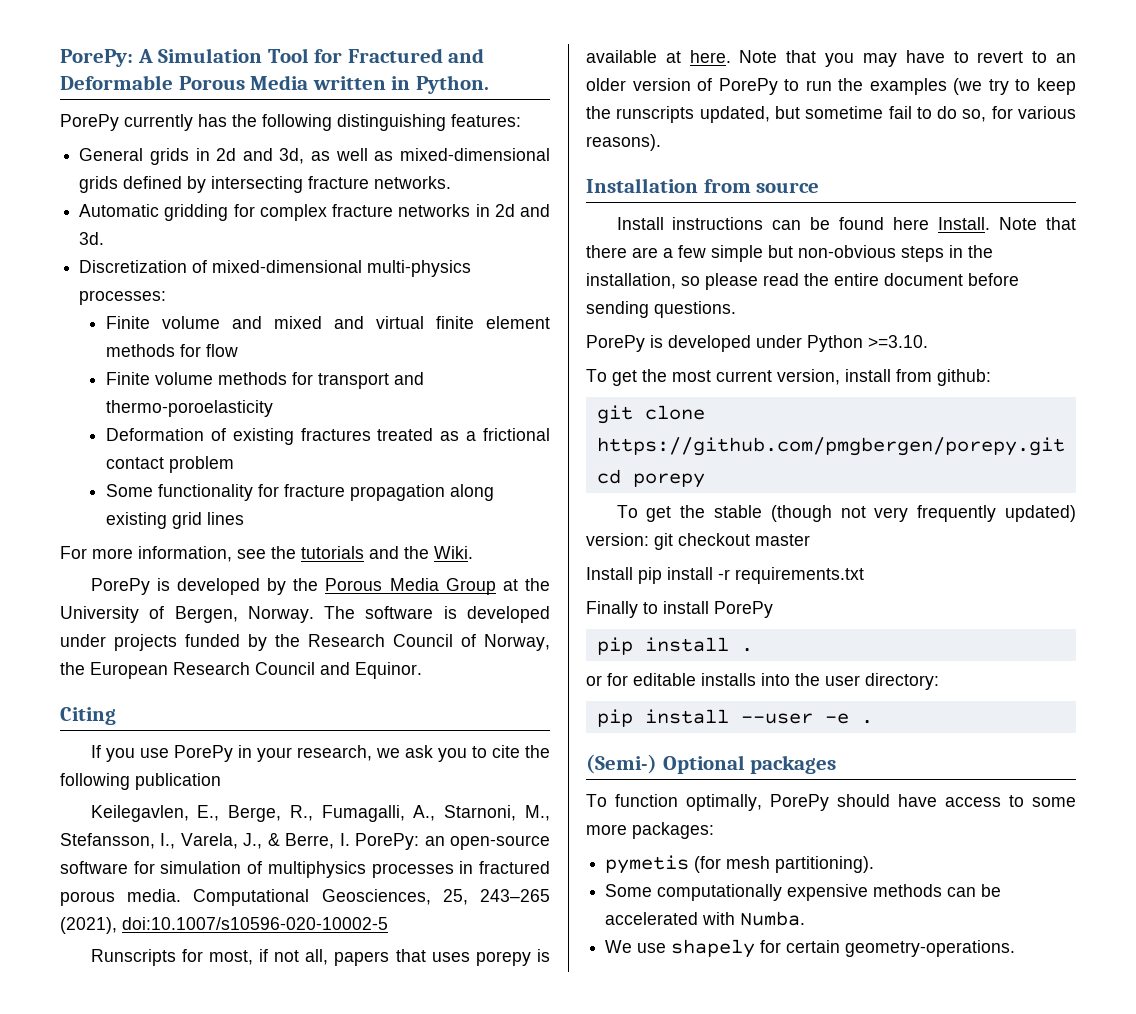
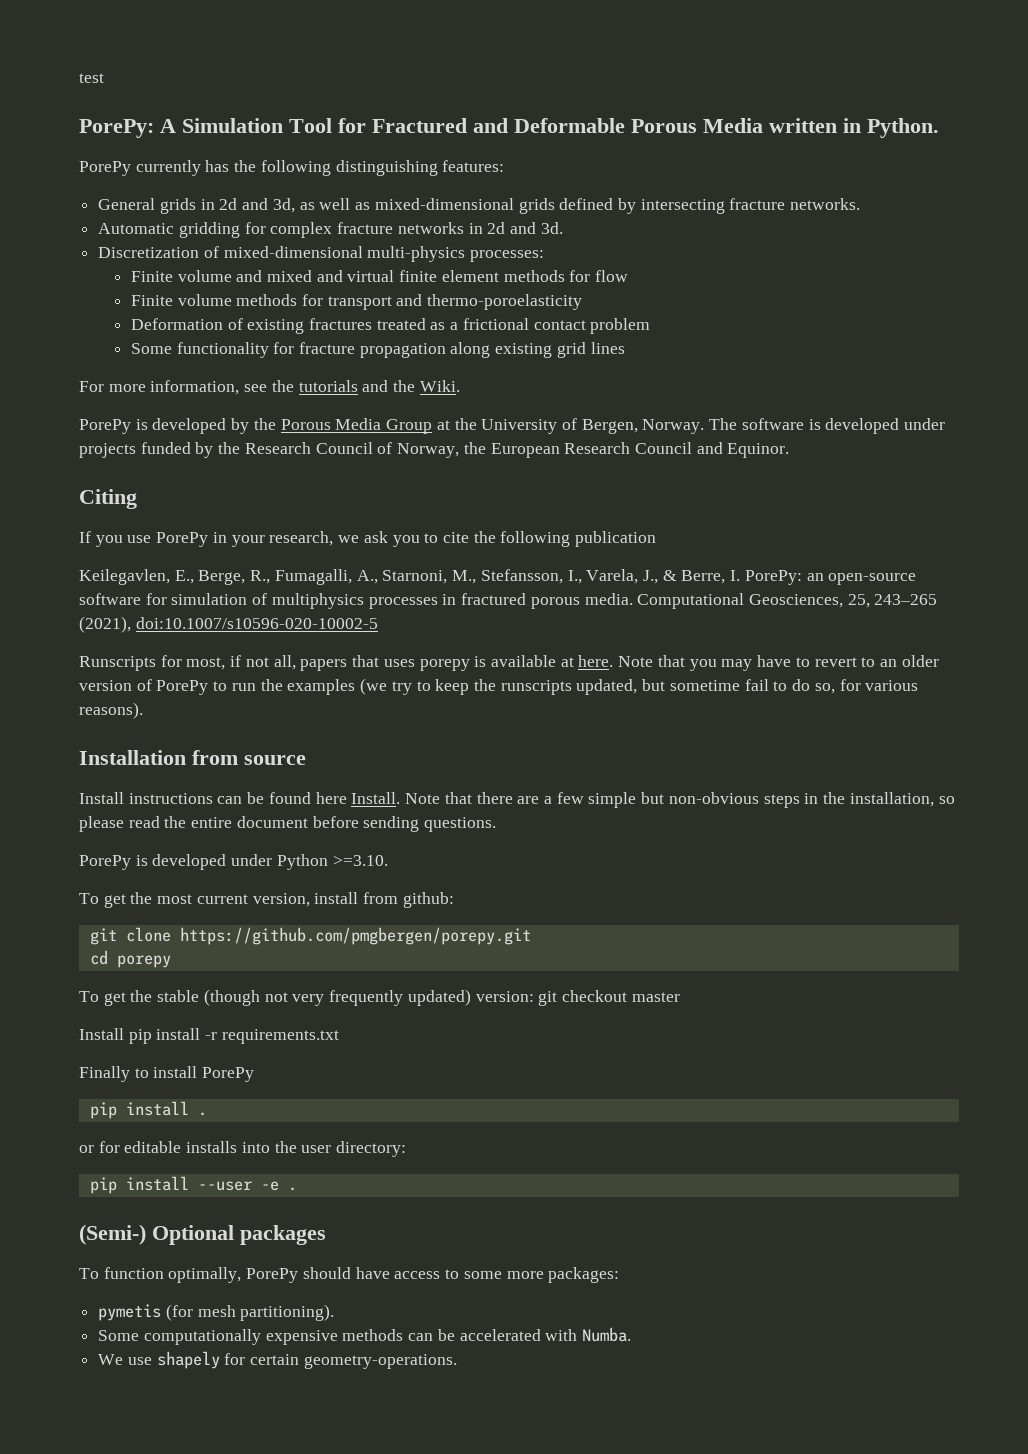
(60, 58) none -> [79,73,104,83] test //

